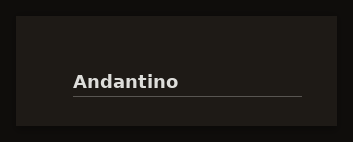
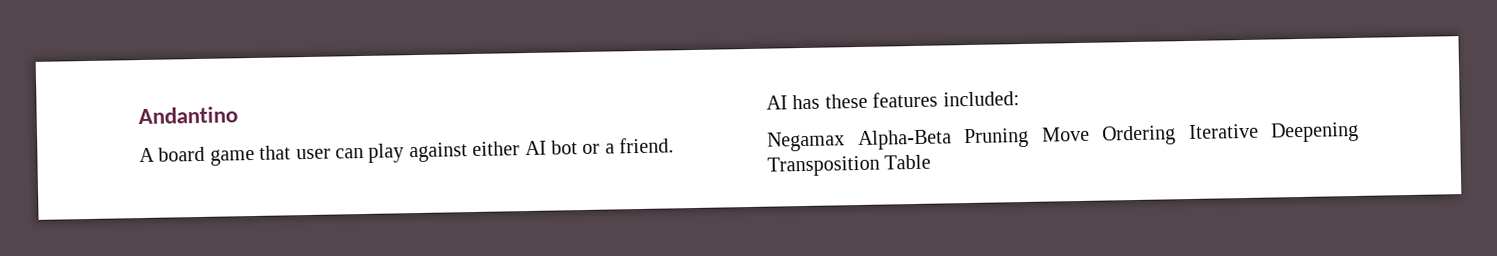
(178, 81) none -> [139,137,675,166] [766,91,1020,110] [767,121,1359,152] [767,154,932,177] // A board game that user can play against either AI bot or a friend. // AI has these features included: // Negamax Alpha-Beta Pruning Move Ordering Iterative Deepening Transposition Table

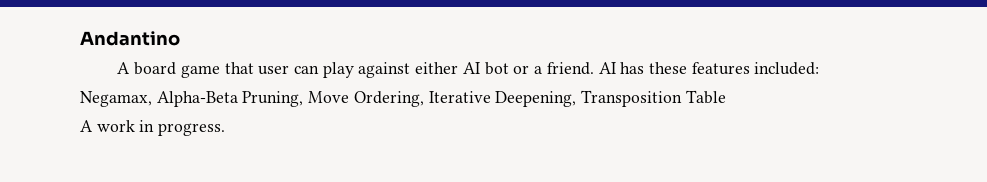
(675, 145) // -> (594, 68) none
[767,121,1359,152] [767,154,932,177] Negamax Alpha-Beta Pruning Move Ordering Iterative Deepening Transposition Table -> [80,90,726,107] [80,120,226,136] Negamax, Alpha-Beta Pruning, Move Ordering, Iterative Deepening, Transposition Table // A work in progress.

